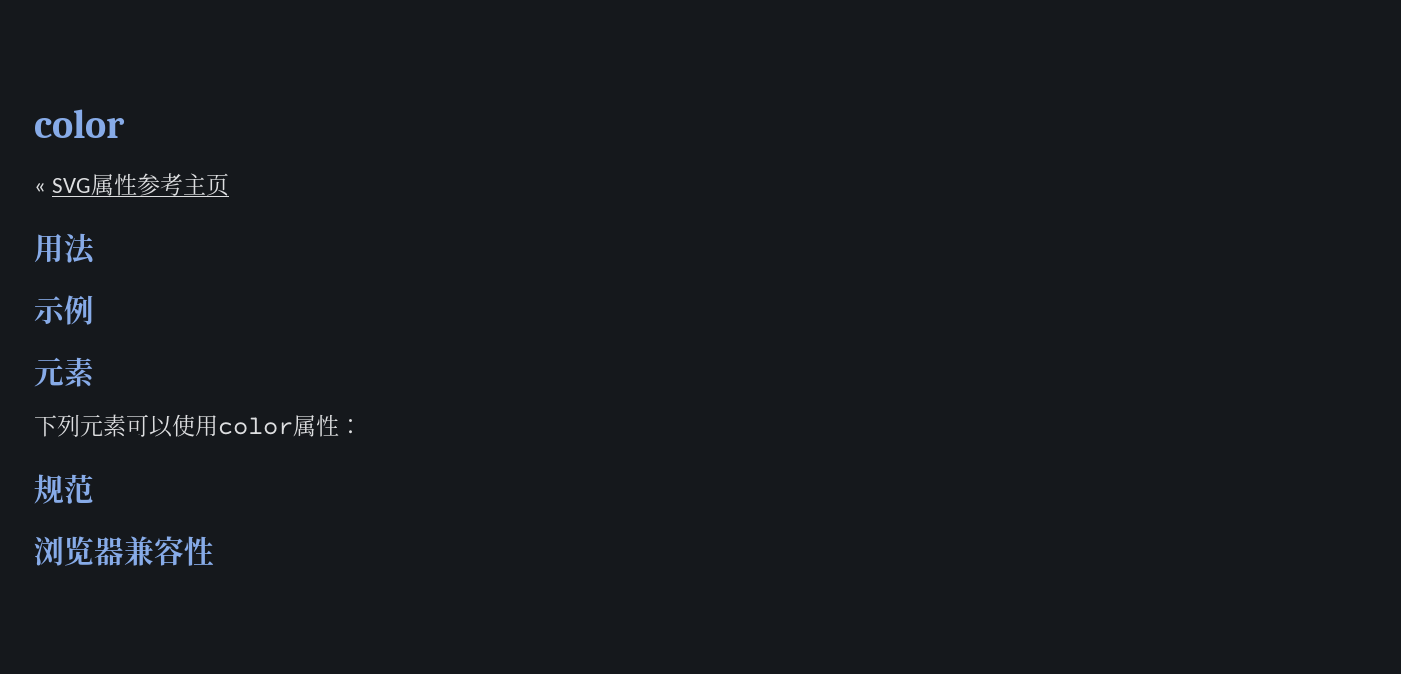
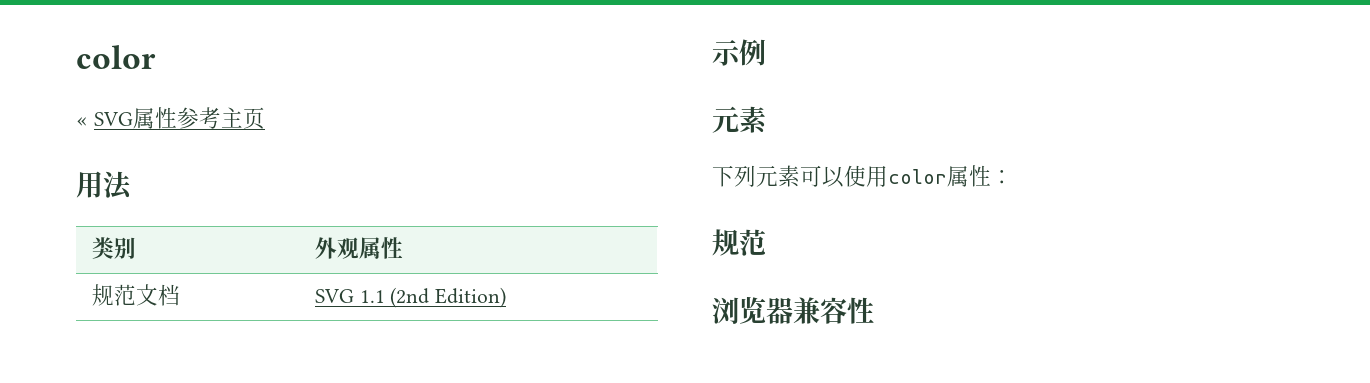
(96, 249) none -> [91,237,136,259] [314,237,403,259] [91,284,180,306] [314,287,507,308] // 类别 | 外观属性 // 规范文档 | SVG 1.1 (2nd Edition)

